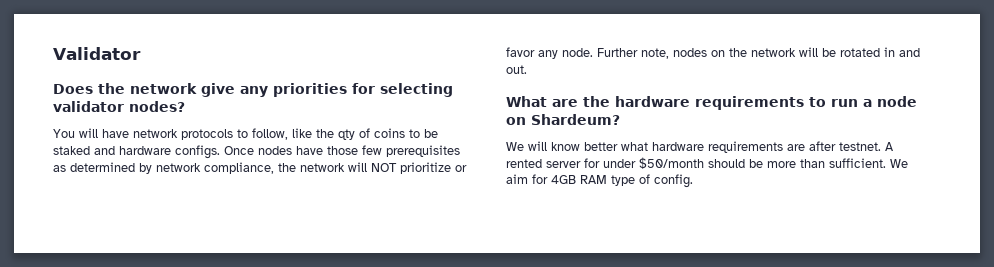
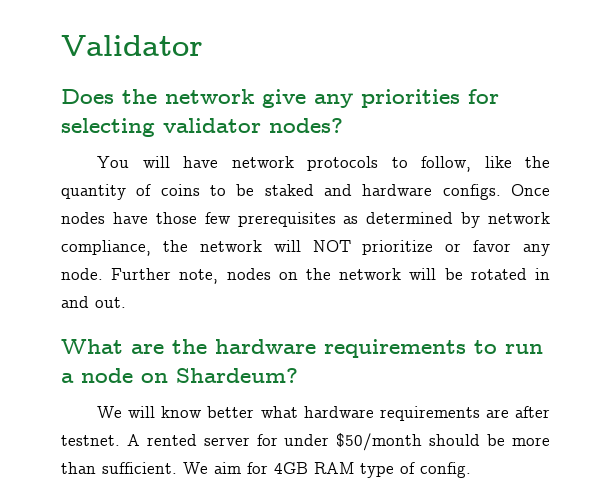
[338,129,355,140] qty -> [61,184,126,200] quantity

